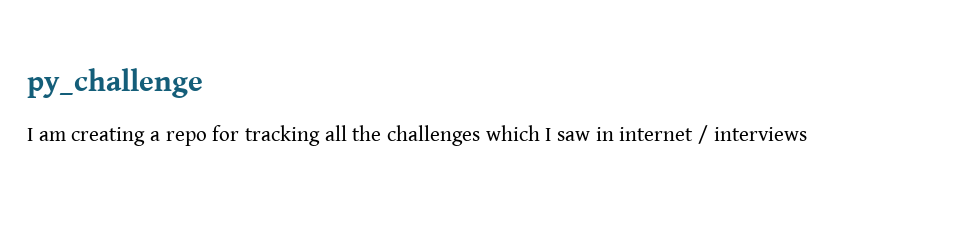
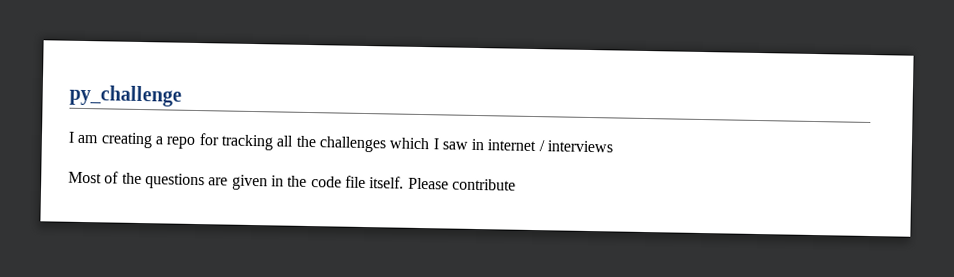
(807, 134) none -> [68,171,516,191] // Most of the questions are given in the code file itself. Please contribute

